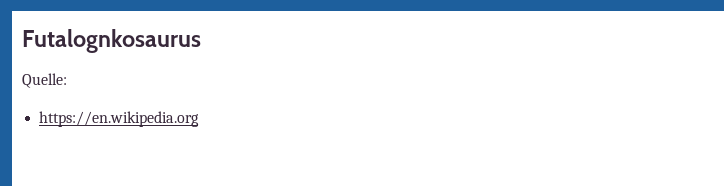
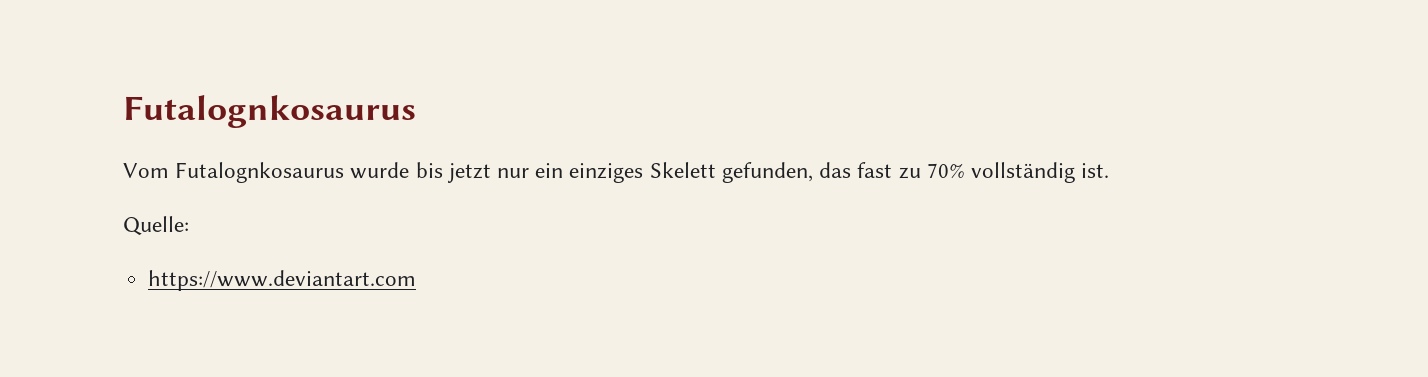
[22,29,201,53] Futalognkosaurus -> [123,95,416,128] [123,162,1110,183] Futalognkosaurus // Vom Futalognkosaurus wurde bis jetzt nur ein einziges Skelett gefunden, das fast zu 70% vollständig ist.
[39,111,200,127] https://en.wikipedia.org -> [148,270,417,291] https://www.deviantart.com

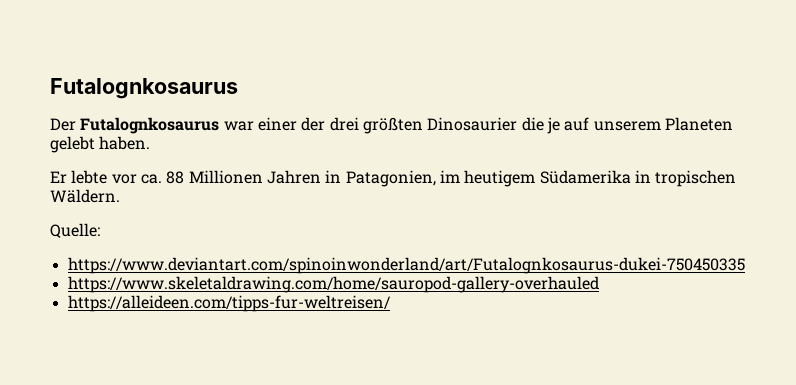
[123,162,1110,183] [123,216,189,235] [148,270,417,291] Vom Futalognkosaurus wurde bis jetzt nur ein einziges Skelett gefunden, das fast zu 70% vollständig ist. // Quelle: // https://www.deviantart.com -> [50,117,733,134] [50,136,151,153] [50,170,737,187] [50,189,120,203] [50,223,100,238] [67,257,745,274] [67,276,599,293] [67,295,391,312] Der Futalognkosaurus war einer der drei größten Dinosaurier die je auf unserem Planeten gelebt haben. // Er lebte vor ca. 88 Millionen Jahren in Patagonien, im heutigem Südamerika in tropischen Wäldern. // Quelle: // https://www.deviantart.com/spinoinwonderland/art/Futalognkosaurus-dukei-750450335 // https://www.skeletaldrawing.com/home/sauropod-gallery-overhauled // https://alleideen.com/tipps-fur-weltreisen/

